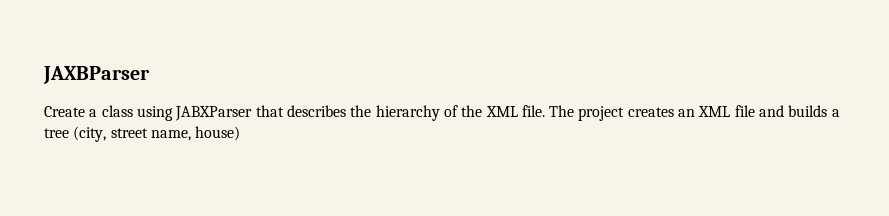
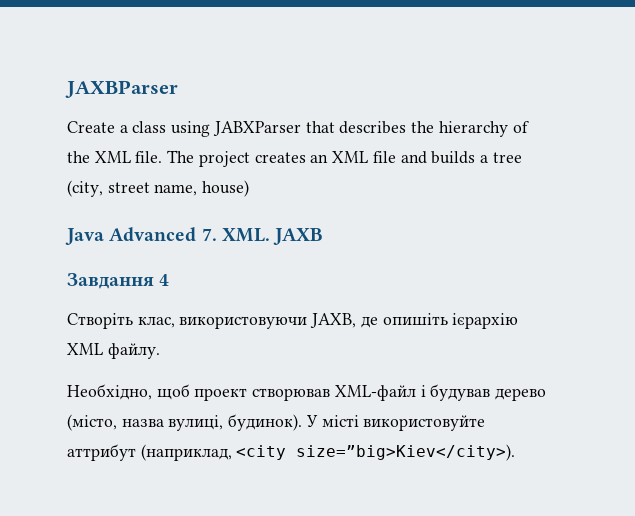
(241, 133) none -> [65,227,324,245] [67,273,170,289] [67,313,519,329] [67,343,160,359] [67,384,547,401] [67,414,486,431] [67,444,516,461] // Java Advanced 7. XML. JAXB // Завдання 4 // Створіть клас, використовуючи JAXB, де опишіть ієрархію XML файлу. // Необхідно, щоб проект створював XML-файл і будував дерево (місто, назва вулиці, будинок). У місті використовуйте аттрибут (наприклад, <city size=”big>Kiev</city>).

